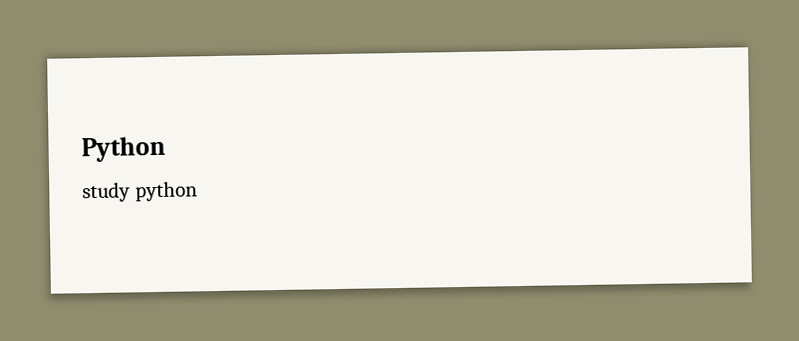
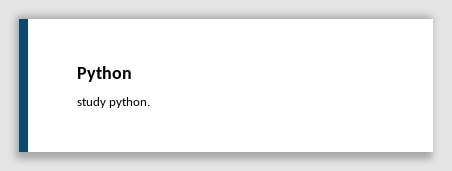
[134,181,198,202] python -> [109,97,151,108] python.

